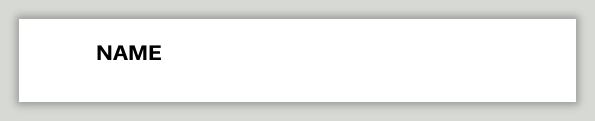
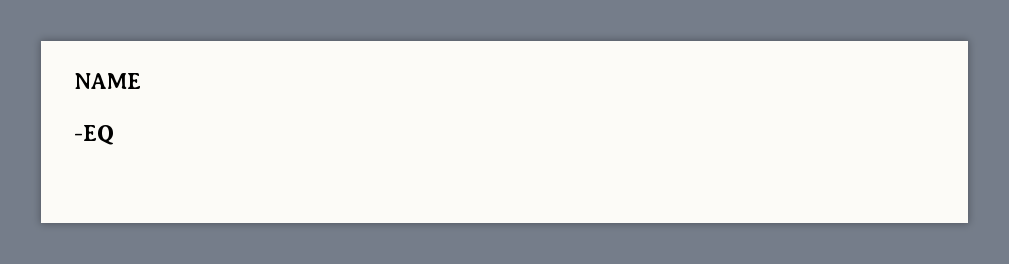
(162, 52) none -> [74,125,114,145] // -EQ

